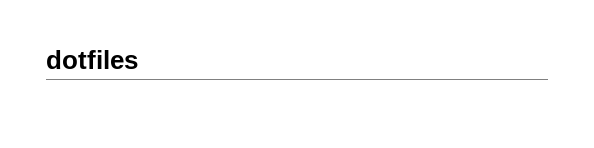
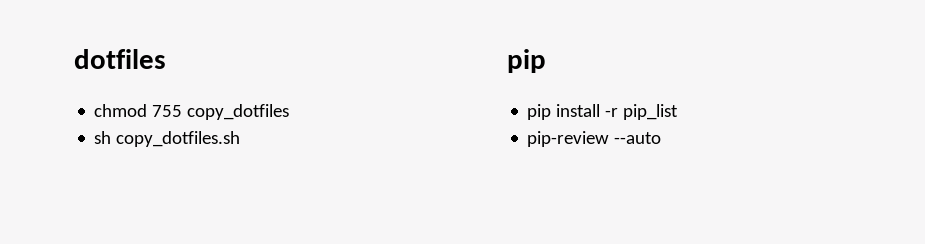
(138, 59) none -> [94,104,290,120] [94,131,241,147] [507,49,546,73] [527,104,679,120] [527,131,662,147] // chmod 755 copy_dotfiles // sh copy_dotfiles.sh // pip // pip install -r pip_list // pip-review --auto

